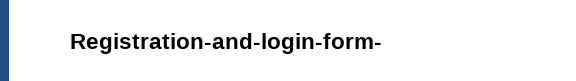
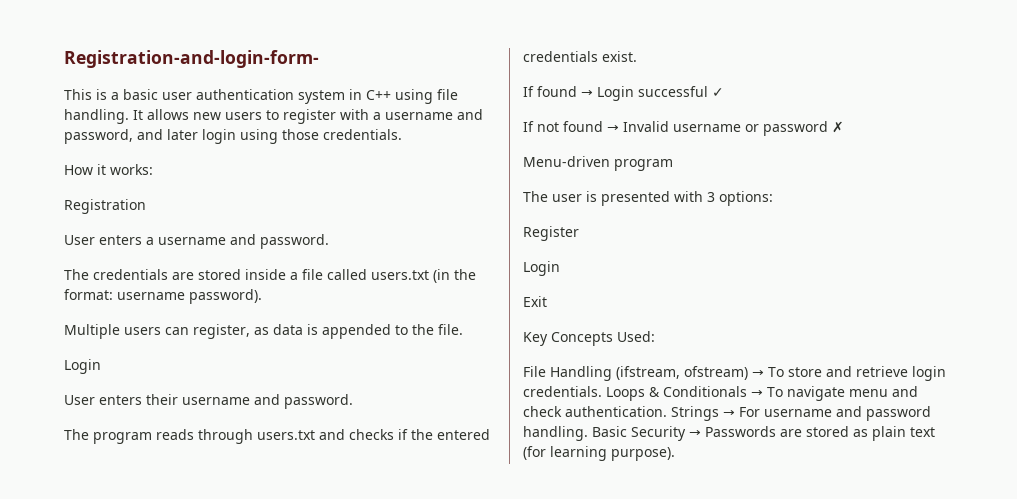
(382, 43) none -> [64,89,458,104] [64,109,483,124] [64,129,402,144] [64,164,153,175] [64,199,146,214] [64,234,329,249] [64,269,476,283] [64,289,262,304] [64,324,463,339] [64,359,101,374] [64,394,353,409] [64,429,490,444] [523,51,637,62] [523,86,724,101] [523,121,844,136] [523,156,673,171] [523,191,773,206] [523,226,579,241] [523,261,560,276] [523,296,547,307] [523,331,655,346] [523,366,946,381] [523,386,918,401] [523,406,931,421] [523,426,935,441] [523,446,675,461] // This is a basic user authentication system in C++ using file handling. It allows new users to register with a username and password, and later login using those credentials. // How it works: // Registration // User enters a username and password. // The credentials are stored inside a file called users.txt (in the format: username password). // Multiple users can register, as data is appended to the file. // Login // User enters their username and password. // The program reads through users.txt and checks if the entered credentials exist. // If found → Login successful ✓ // If not found → Invalid username or password ✗ // Menu-driven program // The user is presented with 3 options: // Register // Login // Exit // Key Concepts Used: // File Handling (ifstream, ofstream) → To store and retrieve login credentials. Loops & Conditionals → To navigate menu and check authentication. Strings → For username and password handling. Basic Security → Passwords are stored as plain text (for learning purpose).

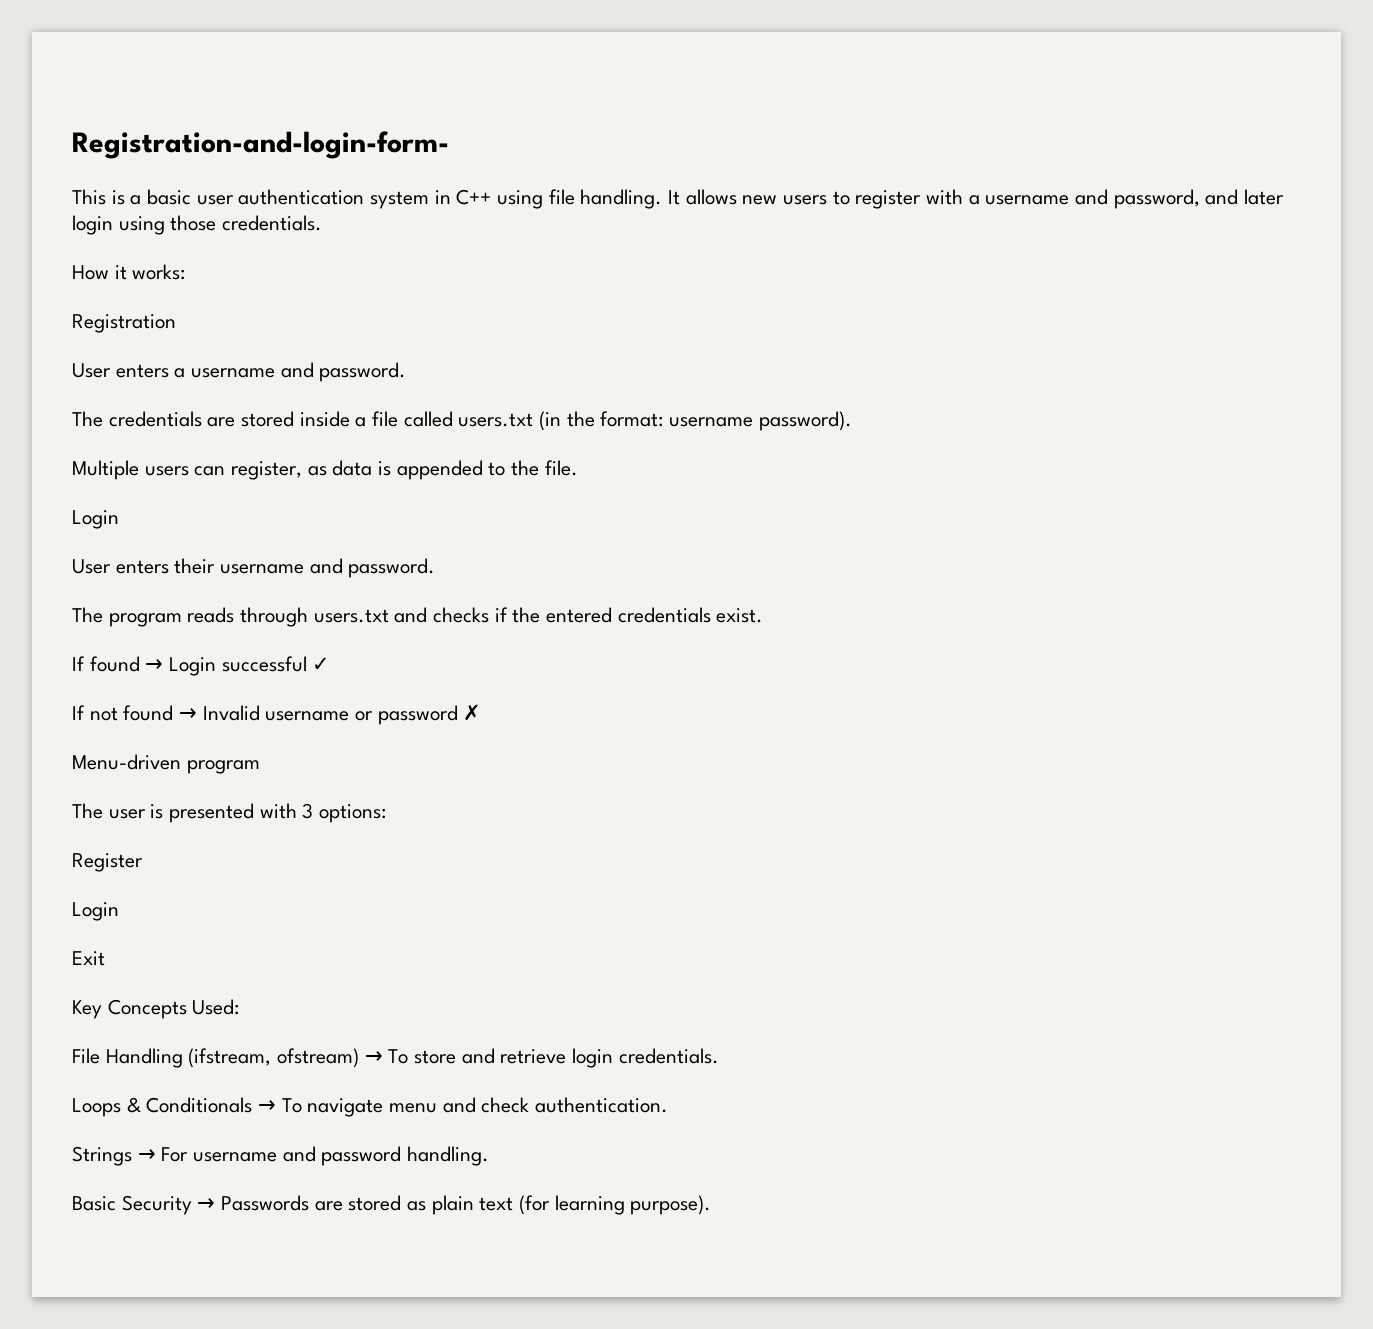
(602, 391) none -> (719, 1056) //
(667, 411) none -> (669, 1105) //
(588, 433) none -> (490, 1156) //

